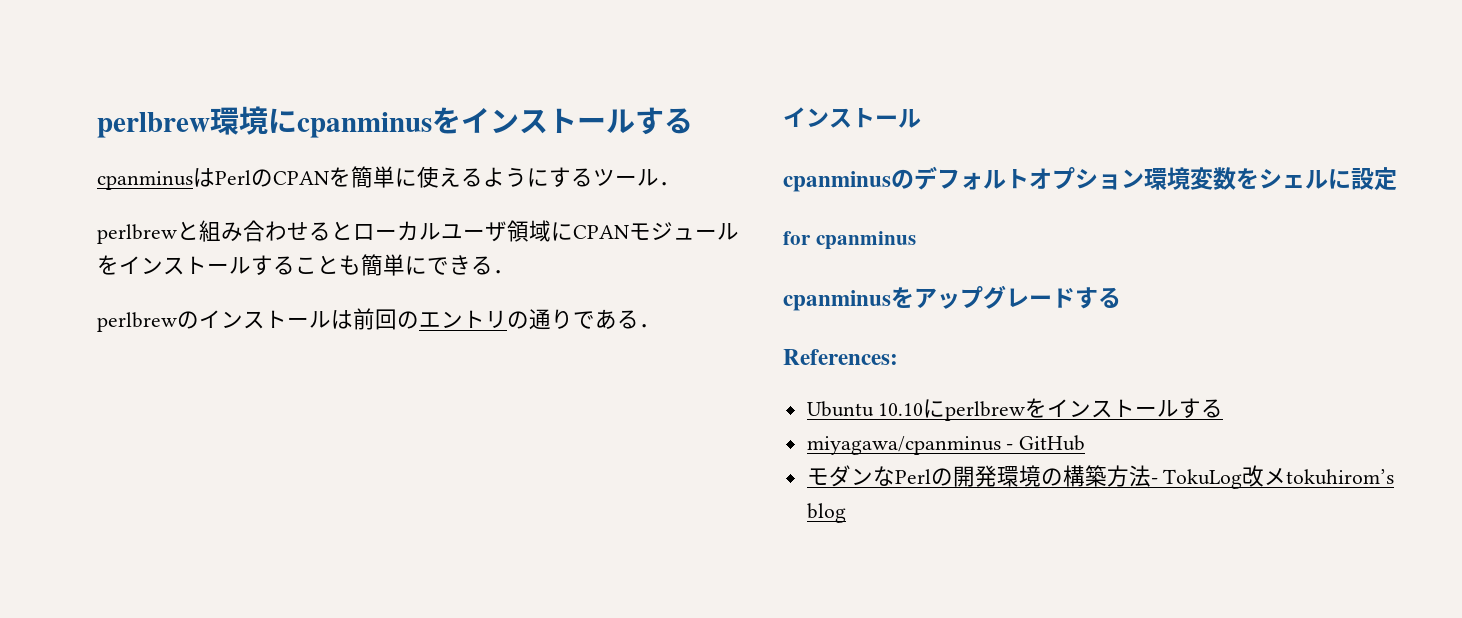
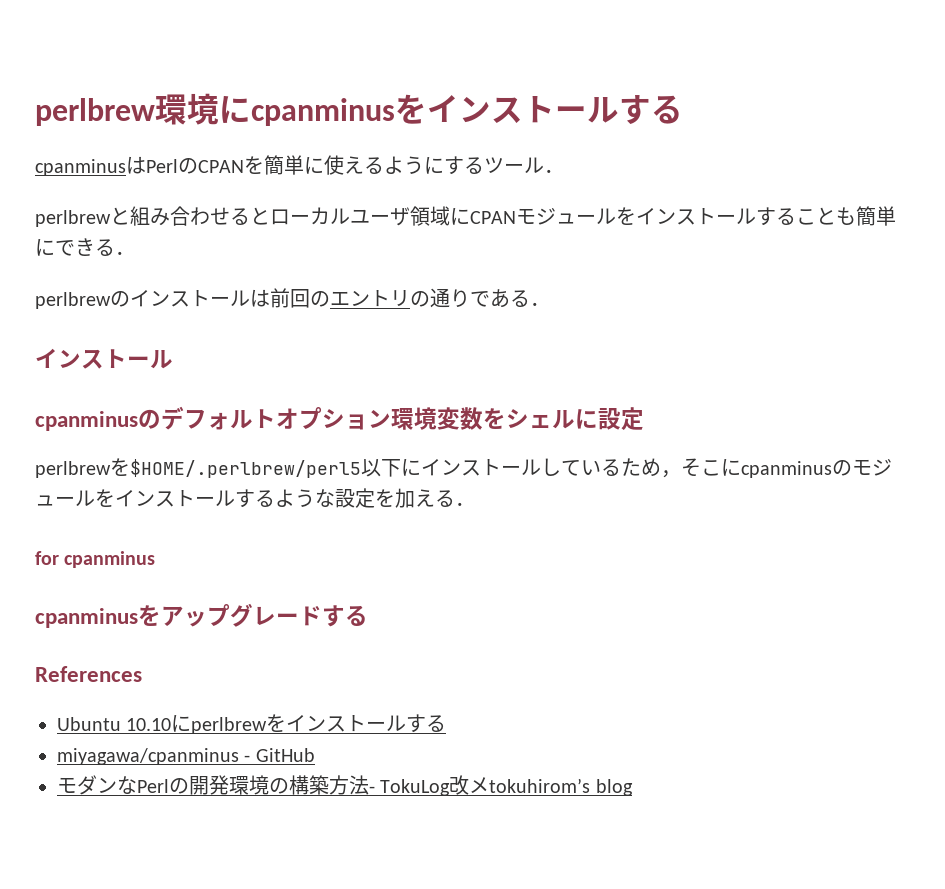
(1397, 179) none -> [35,458,892,478] [35,488,475,508] // perlbrewを$HOME/.perlbrew/perl5以下にインストールしているため，そこにcpanminusのモジュールをインストールするような設定を加える．
[783,349,898,365] References: -> [35,666,142,682] References

